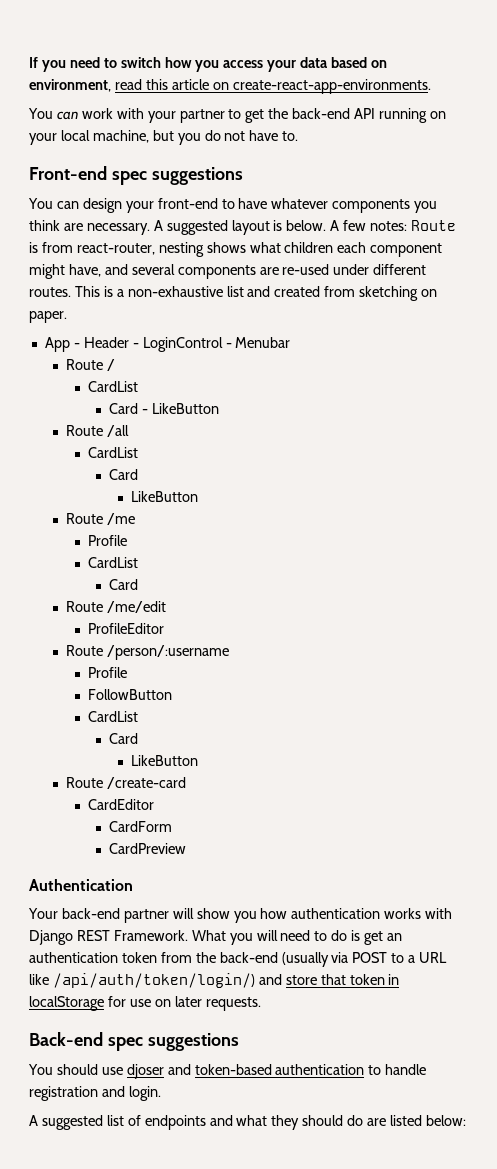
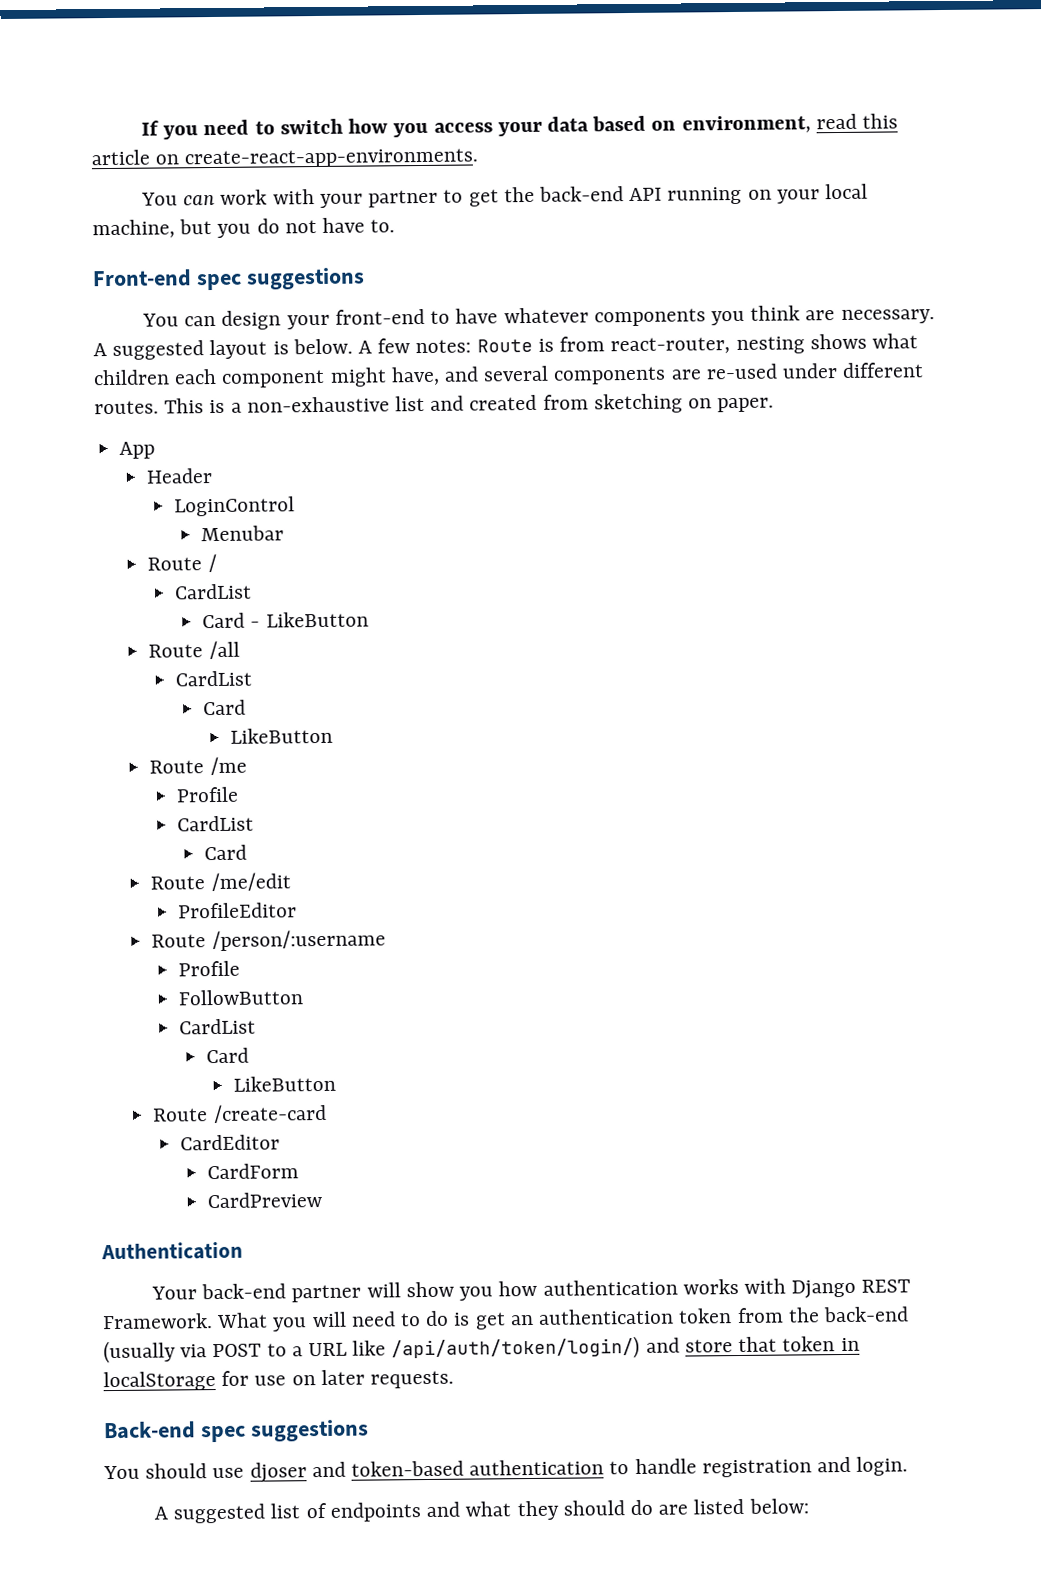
[73,343,80,348] - -> (156, 450) //
[132,343,139,348] - -> (213, 476) //
[225,343,232,348] - -> (296, 506) //

